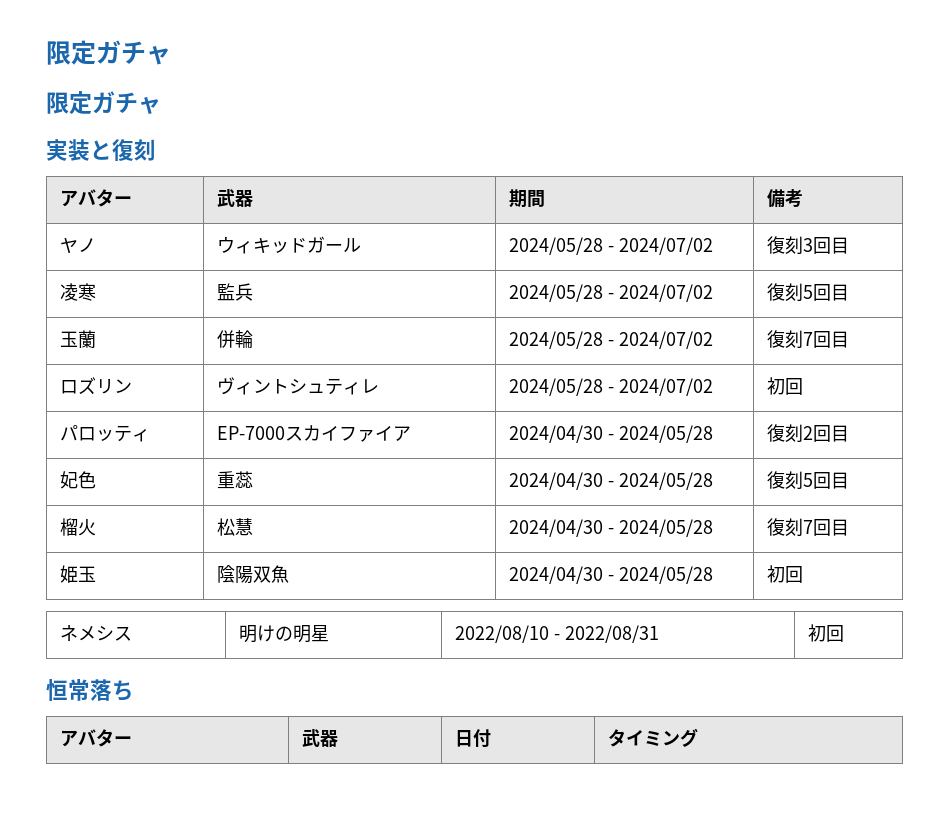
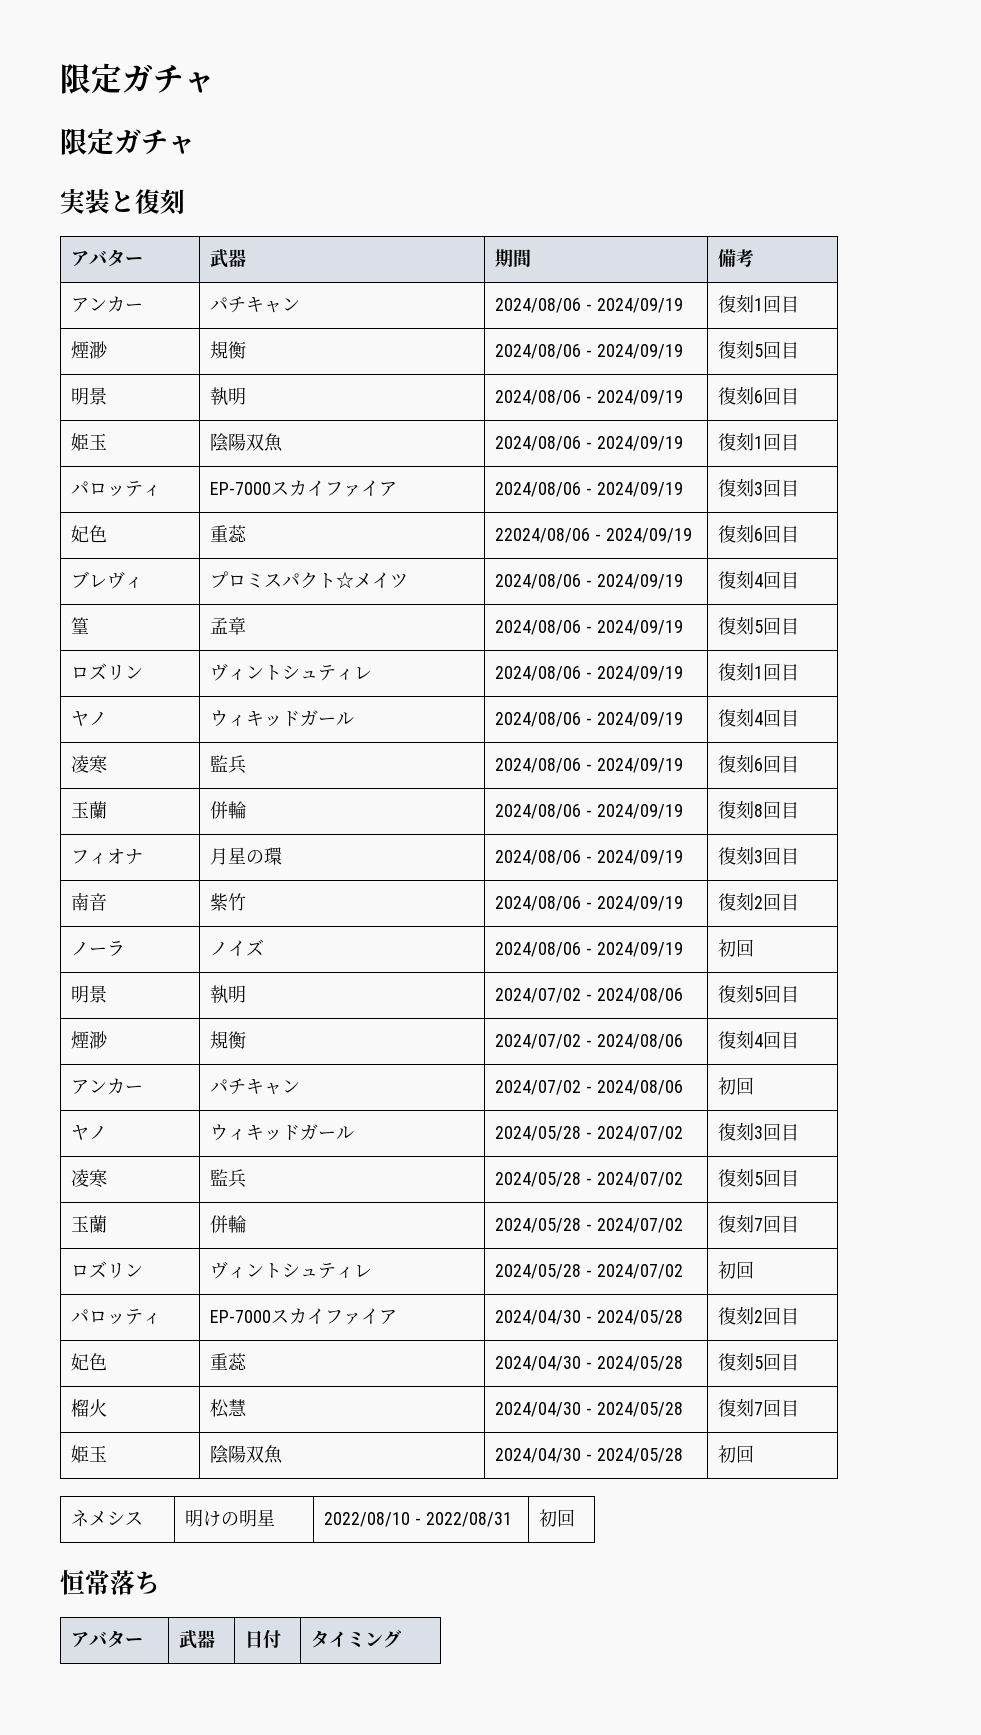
(804, 198) none -> [71,296,144,313] [210,296,301,313] [495,298,684,313] [718,294,800,313] [71,341,109,359] [210,341,247,359] [495,344,684,359] [718,340,800,359] [71,387,108,405] [210,387,247,405] [495,390,684,405] [718,386,800,405] [71,433,108,451] [210,433,284,452] [495,436,684,451] [718,432,800,451] [71,481,162,497] [210,480,398,497] [495,482,684,497] [718,478,800,497] [71,525,108,543] [210,525,248,542] [495,528,693,543] [718,524,800,543] [71,571,144,589] [210,571,409,589] [495,574,684,589] [718,570,800,589] [71,617,90,634] [210,617,247,635] [495,620,684,635] [718,616,800,635] [71,663,144,680] [210,663,373,681] [495,666,684,681] [718,662,800,681] [71,711,108,726] [210,710,355,727] [495,712,684,727] [718,708,800,727] [71,755,108,774] [210,755,247,774] [495,758,684,773] [718,754,800,773] [71,801,108,819] [210,801,247,819] [495,804,684,819] [718,800,800,819] [71,848,144,865] [210,847,283,865] [495,850,684,865] [718,846,800,865] [71,892,108,911] [210,893,247,911] [495,896,684,911] [718,892,800,911] [71,941,126,957] [210,939,265,957] [495,942,684,957] [718,939,755,957] [71,985,108,1003] [210,985,247,1003] [495,988,684,1003] [718,984,800,1003] [71,1031,109,1049] [210,1031,247,1049] [495,1034,684,1049] [718,1030,800,1049] [71,1078,144,1095] [210,1078,301,1095] [495,1080,684,1095] [718,1077,755,1095] // アンカー | パチキャン | 2024/08/06 - 2024/09/19 | 復刻1回目 // 煙渺 | 規衡 | 2024/08/06 - 2024/09/19 | 復刻5回目 // 明景 | 執明 | 2024/08/06 - 2024/09/19 | 復刻6回目 // 姫玉 | 陰陽双魚 | 2024/08/06 - 2024/09/19 | 復刻1回目 // パロッティ | EP-7000スカイファイア | 2024/08/06 - 2024/09/19 | 復刻3回目 // 妃色 | 重蕊 | 22024/08/06 - 2024/09/19 | 復刻6回目 // ブレヴィ | プロミスパクト☆メイツ | 2024/08/06 - 2024/09/19 | 復刻4回目 // 篁 | 孟章 | 2024/08/06 - 2024/09/19 | 復刻5回目 // ロズリン | ヴィントシュティレ | 2024/08/06 - 2024/09/19 | 復刻1回目 // ヤノ | ウィキッドガール | 2024/08/06 - 2024/09/19 | 復刻4回目 // 凌寒 | 監兵 | 2024/08/06 - 2024/09/19 | 復刻6回目 // 玉蘭 | 併輪 | 2024/08/06 - 2024/09/19 | 復刻8回目 // フィオナ | 月星の環 | 2024/08/06 - 2024/09/19 | 復刻3回目 // 南音 | 紫竹 | 2024/08/06 - 2024/09/19 | 復刻2回目 // ノーラ | ノイズ | 2024/08/06 - 2024/09/19 | 初回 // 明景 | 執明 | 2024/07/02 - 2024/08/06 | 復刻5回目 // 煙渺 | 規衡 | 2024/07/02 - 2024/08/06 | 復刻4回目 // アンカー | パチキャン | 2024/07/02 - 2024/08/06 | 初回

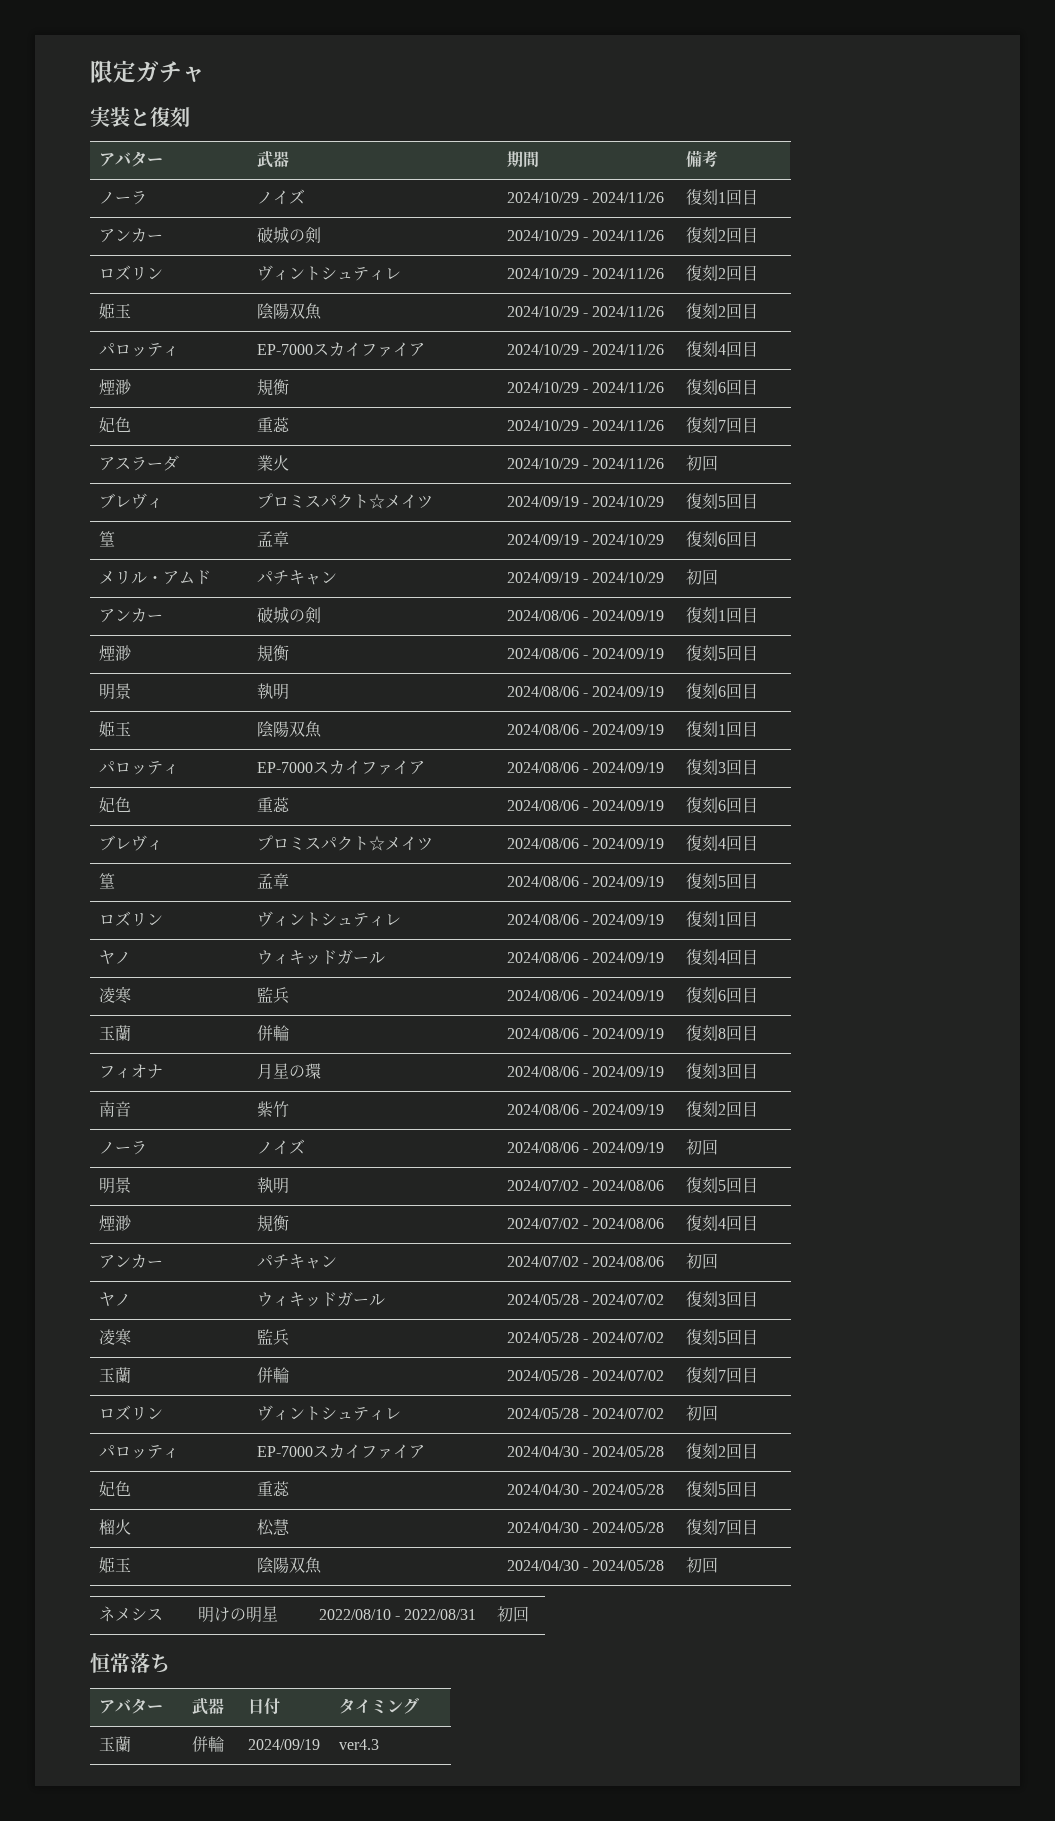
[60,63,215,94] [60,128,195,155] 限定ガチャ // 限定ガチャ -> [90,60,205,83] 限定ガチャ
[71,296,144,313] [210,296,301,313] アンカー | パチキャン -> [98,191,147,205] [256,189,305,205] [506,192,665,203] [685,189,758,205] [98,228,163,243] [256,227,321,244] [506,230,665,241] [685,227,758,243] [98,265,163,280] [256,265,401,281] [506,268,665,279] [685,265,758,281] [98,303,131,319] [256,303,322,320] [506,306,665,317] [685,303,758,319] [98,343,179,357] [256,342,425,357] [506,344,665,355] [685,341,758,357] [98,379,132,395] [256,379,289,396] [506,382,665,393] [685,379,758,395] [98,417,131,433] [256,417,290,433] [506,420,665,431] [685,417,758,433] [98,455,179,471] [256,455,289,471] [506,458,665,469] [685,455,718,471] [98,493,163,509] [256,493,433,509] [506,496,665,507] [685,493,758,509] [98,531,115,547] [256,531,289,547] [506,534,665,545] [685,531,758,547] [98,570,211,585] [256,570,337,585] [506,572,665,583] [685,569,718,585] [98,608,163,623] [256,607,321,624] ノーラ | ノイズ | 2024/10/29 - 2024/11/26 | 復刻1回目 // アンカー | 破城の剣 | 2024/10/29 - 2024/11/26 | 復刻2回目 // ロズリン | ヴィントシュティレ | 2024/10/29 - 2024/11/26 | 復刻2回目 // 姫玉 | 陰陽双魚 | 2024/10/29 - 2024/11/26 | 復刻2回目 // パロッティ | EP-7000スカイファイア | 2024/10/29 - 2024/11/26 | 復刻4回目 // 煙渺 | 規衡 | 2024/10/29 - 2024/11/26 | 復刻6回目 // 妃色 | 重蕊 | 2024/10/29 - 2024/11/26 | 復刻7回目 // アスラーダ | 業火 | 2024/10/29 - 2024/11/26 | 初回 // ブレヴィ | プロミスパクト☆メイツ | 2024/09/19 - 2024/10/29 | 復刻5回目 // 篁 | 孟章 | 2024/09/19 - 2024/10/29 | 復刻6回目 // メリル・アムド | パチキャン | 2024/09/19 - 2024/10/29 | 初回 // アンカー | 破城の剣
[495,528,591,543] 22024/08/06 -> [506,800,579,811] 2024/08/06
(402, 1639) none -> [98,1736,131,1752] [191,1736,224,1752] [247,1739,320,1750] [338,1739,379,1750] // 玉蘭 | 併輪 | 2024/09/19 | ver4.3

